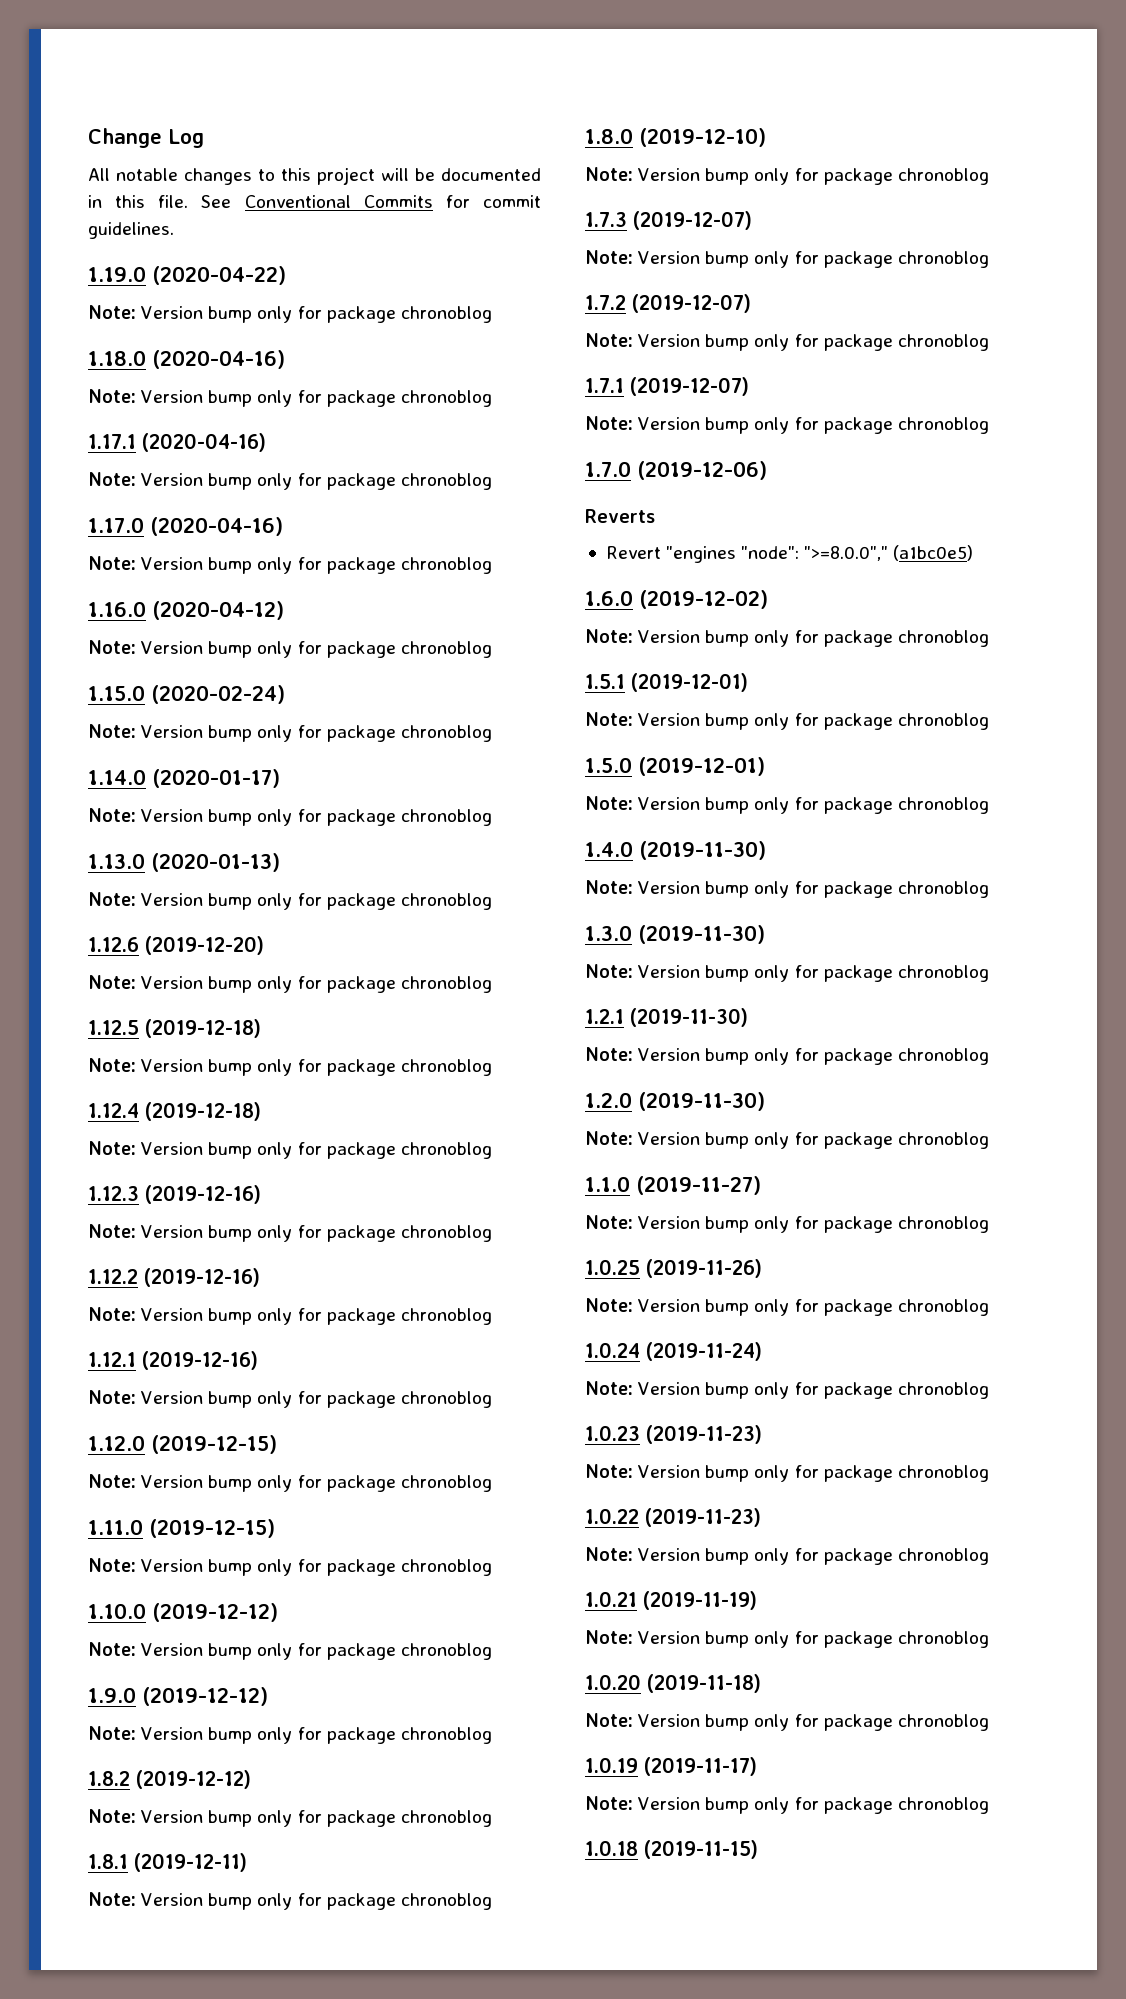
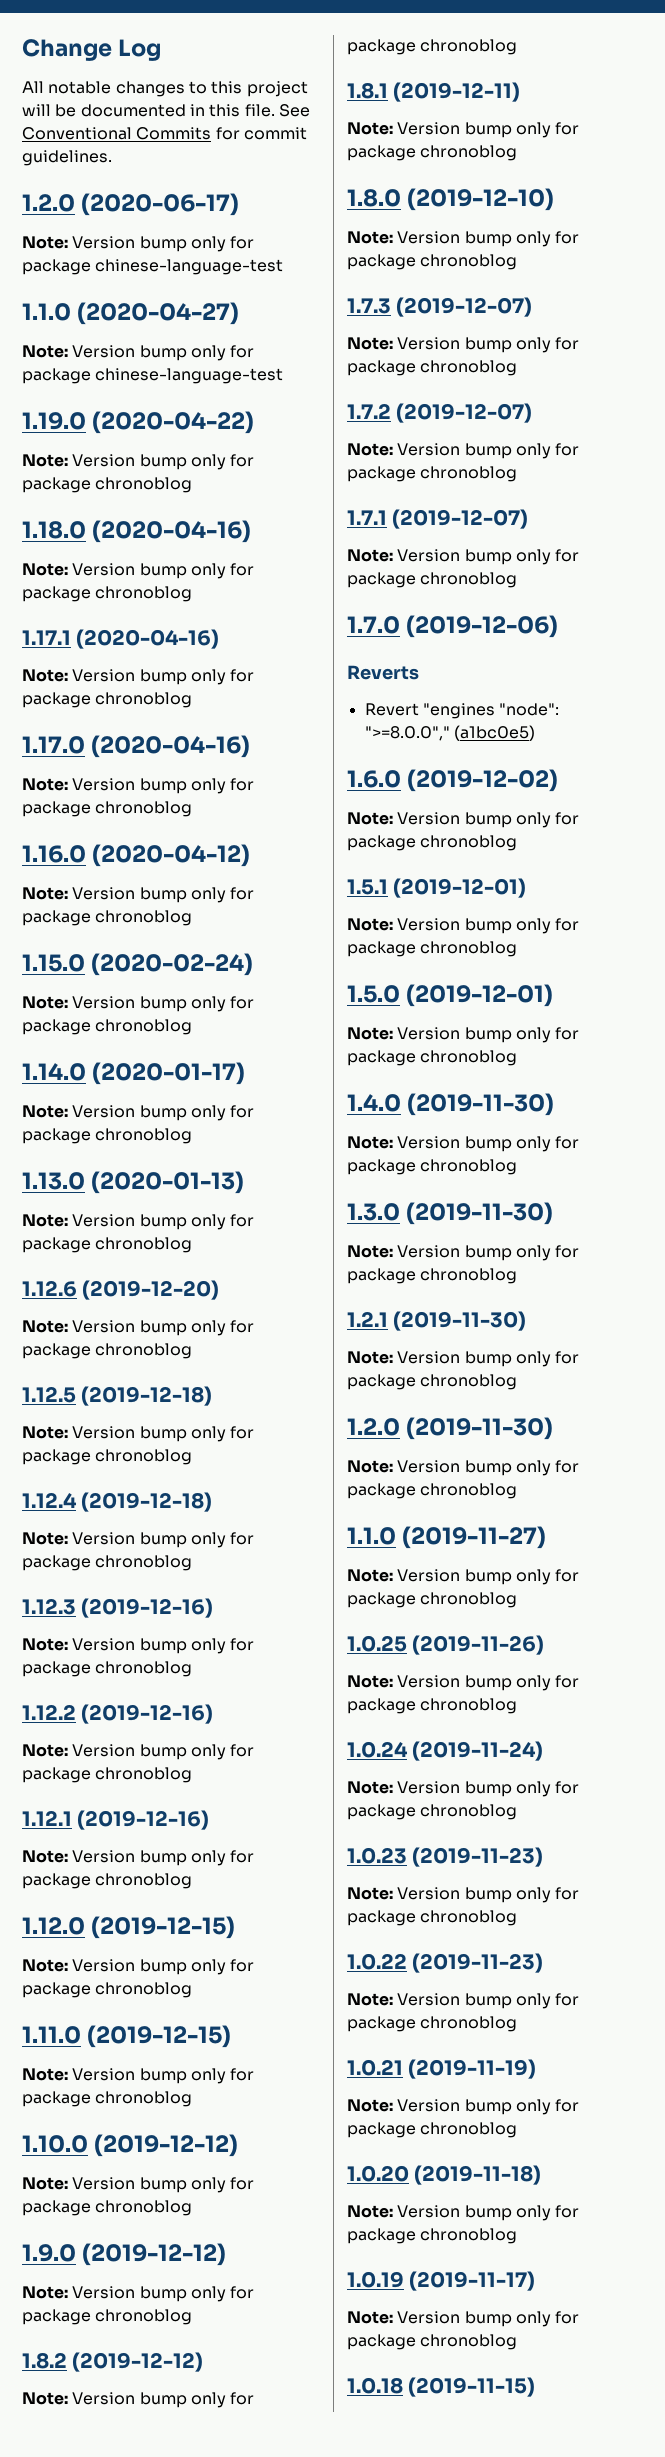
(174, 230) none -> [22,193,240,216] [22,236,255,252] [22,259,284,275] [22,302,240,325] [22,345,255,361] [22,368,284,384] // 1.2.0 (2020-06-17) // Note: Version bump only for package chinese-language-test // 1.1.0 (2020-04-27) // Note: Version bump only for package chinese-language-test

